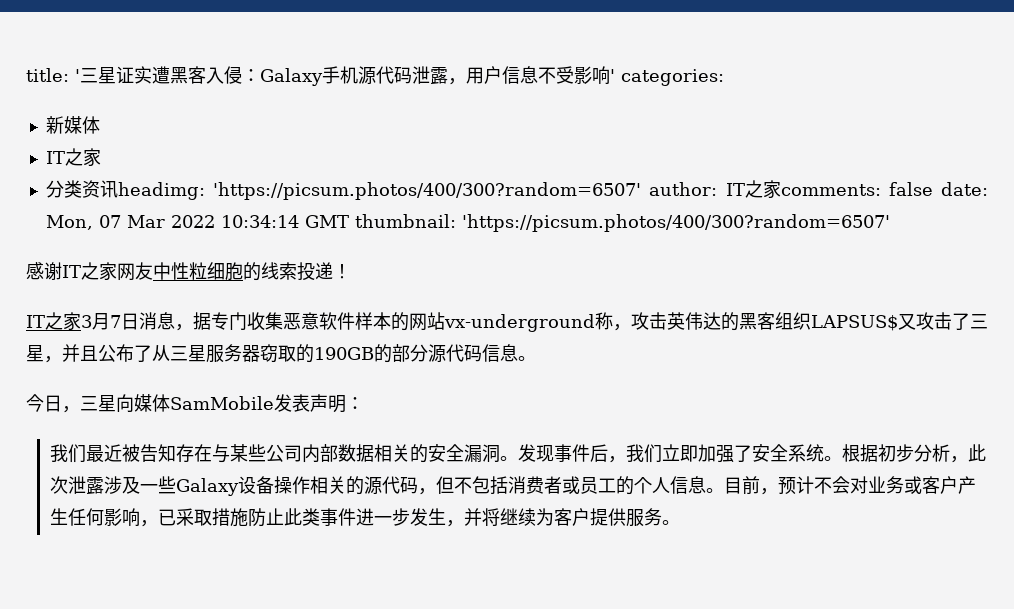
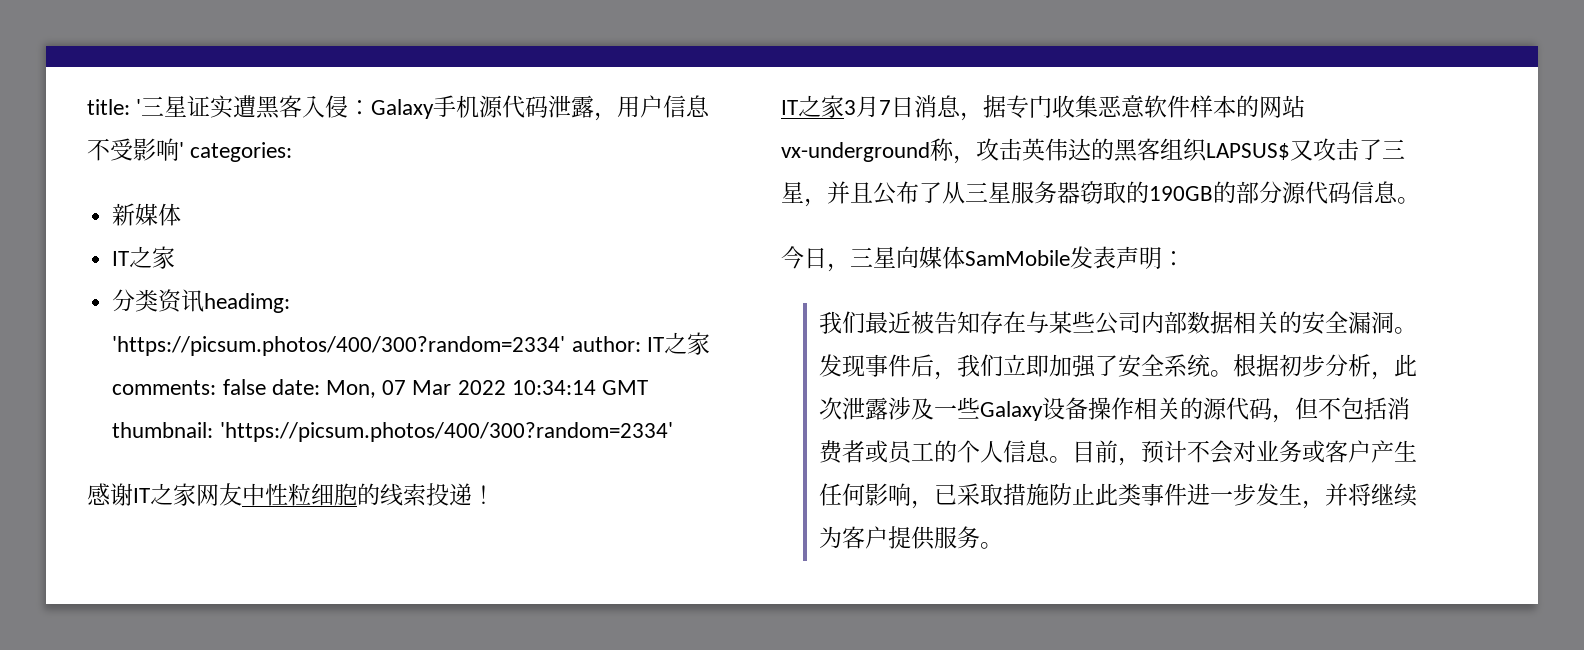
[213,182,642,200] 'https://picsum.photos/400/300?random=6507' -> [112,336,566,356] 'https://picsum.photos/400/300?random=2334'
[461,214,890,232] 'https://picsum.photos/400/300?random=6507' -> [219,422,673,442] 'https://picsum.photos/400/300?random=2334'

